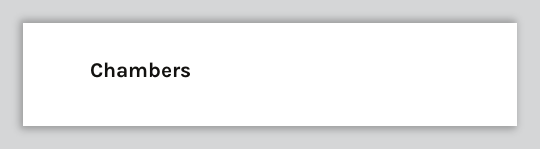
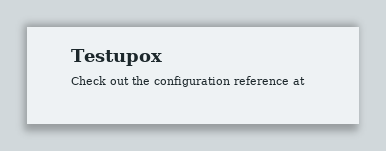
[90,62,191,78] Chambers -> [71,49,162,66] [71,76,305,87] Testupox // Check out the configuration reference at

